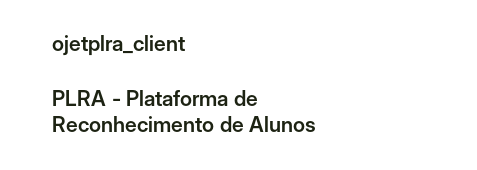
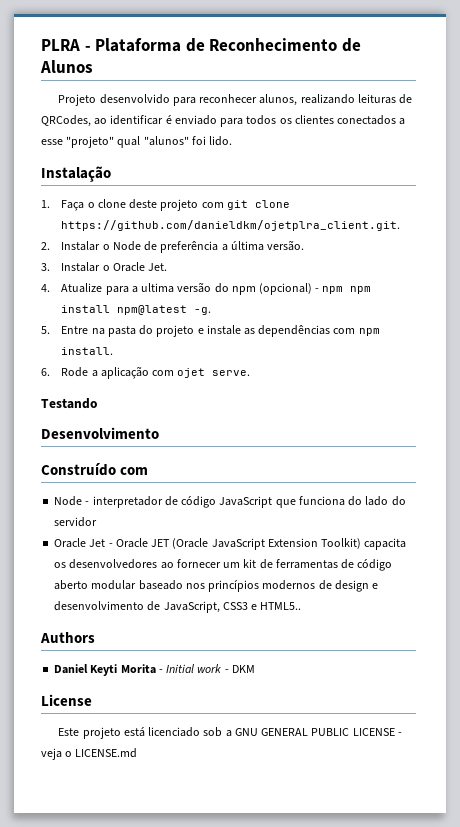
[52,35,185,56] ojetplra_client // -> (41, 45) none
(317, 124) none -> [58,94,413,106] [41,115,406,127] [41,136,233,148] [41,166,111,182] [41,199,290,211] [61,220,401,231] [41,240,305,253] [41,262,168,272] [41,282,372,295] [61,305,212,315] [41,325,380,337] [61,347,114,355] [41,366,251,379] [41,398,98,409] [41,427,159,439] [41,463,149,476] [54,496,406,508] [54,517,98,527] [54,538,407,550] [54,559,393,571] [54,580,379,592] [54,601,302,613] [40,632,95,643] [54,664,255,676] [41,694,92,706] [58,727,402,739] [41,748,138,760] // Projeto desenvolvido para reconhecer alunos, realizando leituras de QRCodes, ao identificar é enviado para todos os clientes conectados a esse "projeto" qual "alunos" foi lido. // Instalação // 1. Faça o clone deste projeto com git clone https://github.com/danieldkm/ojetplra_client.git. // 2. Instalar o Node de preferência a última versão. // 3. Instalar o Oracle Jet. // 4. Atualize para a ultima versão do npm (opcional) - npm npm install npm@latest -g. // 5. Entre na pasta do projeto e instale as dependências com npm install. // 6. Rode a aplicação com ojet serve. // Testando // Desenvolvimento // Construído com // Node - interpretador de código JavaScript que funciona do lado do servidor // Oracle Jet - Oracle JET (Oracle JavaScript Extension Toolkit) capacita os desenvolvedores ao fornecer um kit de ferramentas de código aberto modular baseado nos princípios modernos de design e desenvolvimento de JavaScript, CSS3 e HTML5.. // Authors // Daniel Keyti Morita - Initial work - DKM // License // Este projeto está licenciado sob a GNU GENERAL PUBLIC LICENSE - veja o LICENSE.md

